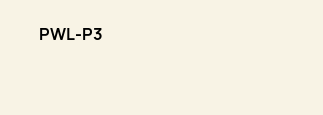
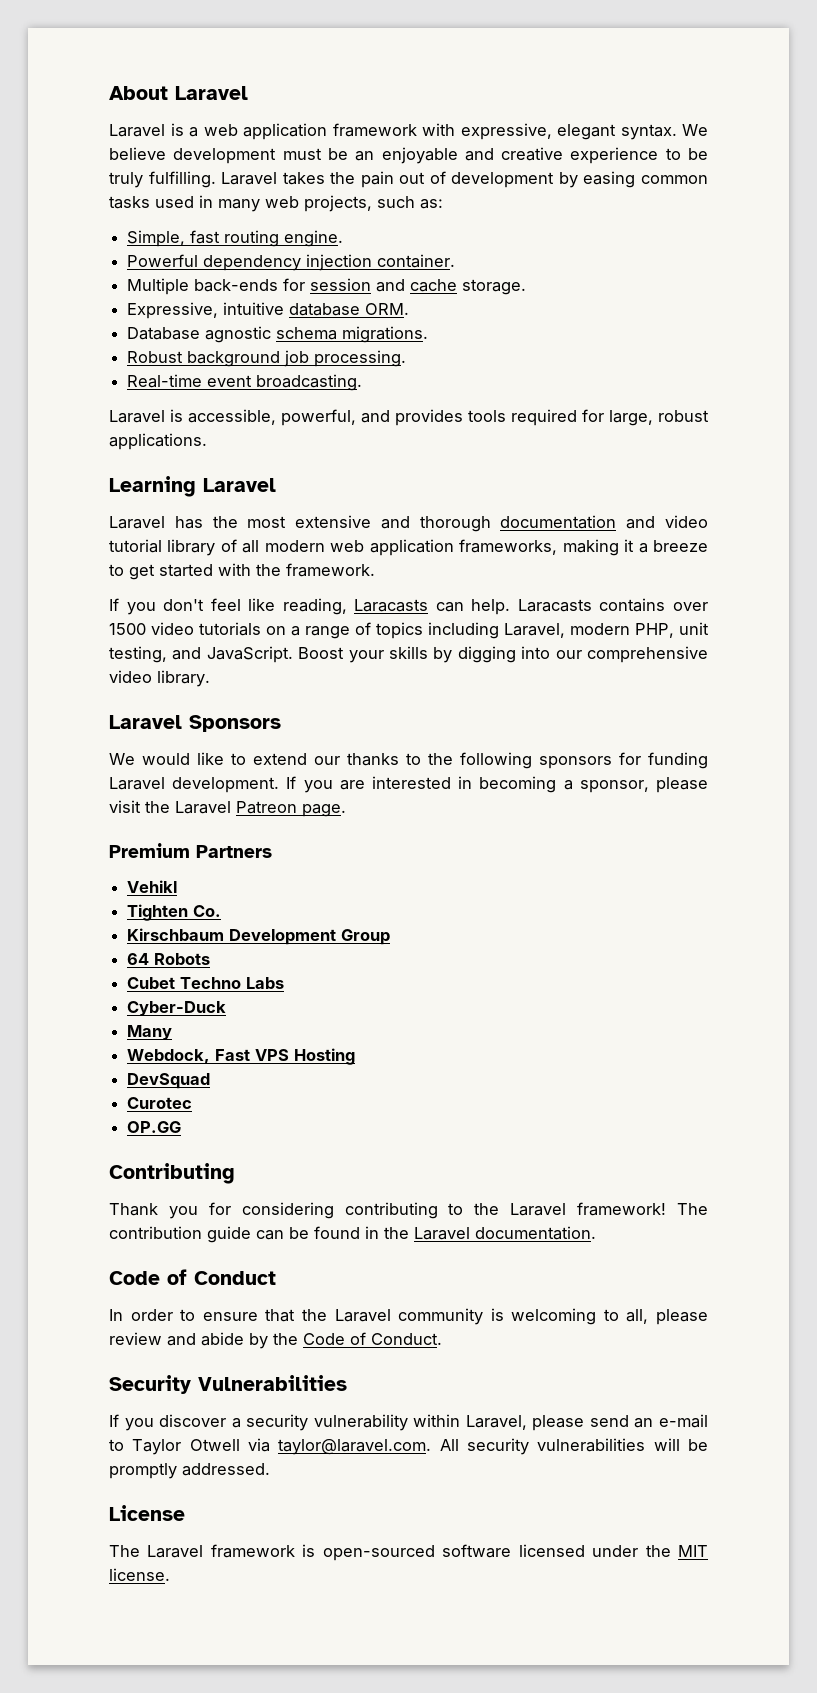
[39,28,103,40] PWL-P3 -> [109,86,248,100] [109,123,708,140] [109,147,708,164] [109,171,708,188] [109,195,443,212] [127,230,344,247] [127,254,456,271] [127,278,527,295] [127,302,410,319] [127,326,429,343] [127,350,407,367] [127,374,363,391] [109,409,709,426] [109,433,207,450] [109,476,276,497] [109,515,708,532] [109,539,709,556] [109,563,375,580] [109,598,708,615] [109,622,709,639] [109,646,708,663] [109,670,210,687] [109,715,281,732] [109,752,708,769] [109,776,708,793] [109,800,346,817] [109,843,272,858] [127,880,178,893] [127,904,222,921] [127,928,391,945] [127,953,211,965] [127,977,285,989] [127,1001,227,1016] [127,1025,173,1040] [127,1048,356,1065] [127,1073,211,1089] [127,1097,193,1109] [127,1121,182,1133] [109,1163,235,1184] [109,1202,709,1219] [109,1226,596,1243] [109,1269,276,1285] [109,1308,708,1325] [109,1332,442,1349] [109,1375,347,1394] [109,1414,708,1431] [109,1438,708,1455] [109,1463,270,1479] [109,1505,185,1521] [109,1544,709,1561] [109,1568,170,1581] About Laravel // Laravel is a web application framework with expressive, elegant syntax. We believe development must be an enjoyable and creative experience to be truly fulfilling. Laravel takes the pain out of development by easing common tasks used in many web projects, such as: // Simple, fast routing engine. // Powerful dependency injection container. // Multiple back-ends for session and cache storage. // Expressive, intuitive database ORM. // Database agnostic schema migrations. // Robust background job processing. // Real-time event broadcasting. // Laravel is accessible, powerful, and provides tools required for large, robust applications. // Learning Laravel // Laravel has the most extensive and thorough documentation and video tutorial library of all modern web application frameworks, making it a breeze to get started with the framework. // If you don't feel like reading, Laracasts can help. Laracasts contains over 1500 video tutorials on a range of topics including Laravel, modern PHP, unit testing, and JavaScript. Boost your skills by digging into our comprehensive video library. // Laravel Sponsors // We would like to extend our thanks to the following sponsors for funding Laravel development. If you are interested in becoming a sponsor, please visit the Laravel Patreon page. // Premium Partners // Vehikl // Tighten Co. // Kirschbaum Development Group // 64 Robots // Cubet Techno Labs // Cyber-Duck // Many // Webdock, Fast VPS Hosting // DevSquad // Curotec // OP.GG // Contributing // Thank you for considering contributing to the Laravel framework! The contribution guide can be found in the Laravel documentation. // Code of Conduct // In order to ensure that the Laravel community is welcoming to all, please review and abide by the Code of Conduct. // Security Vulnerabilities // If you discover a security vulnerability within Laravel, please send an e-mail to Taylor Otwell via taylor@laravel.com. All security vulnerabilities will be promptly addressed. // License // The Laravel framework is open-sourced software licensed under the MIT license.

